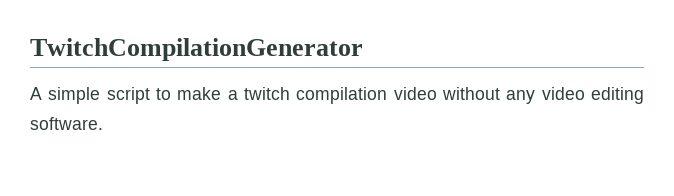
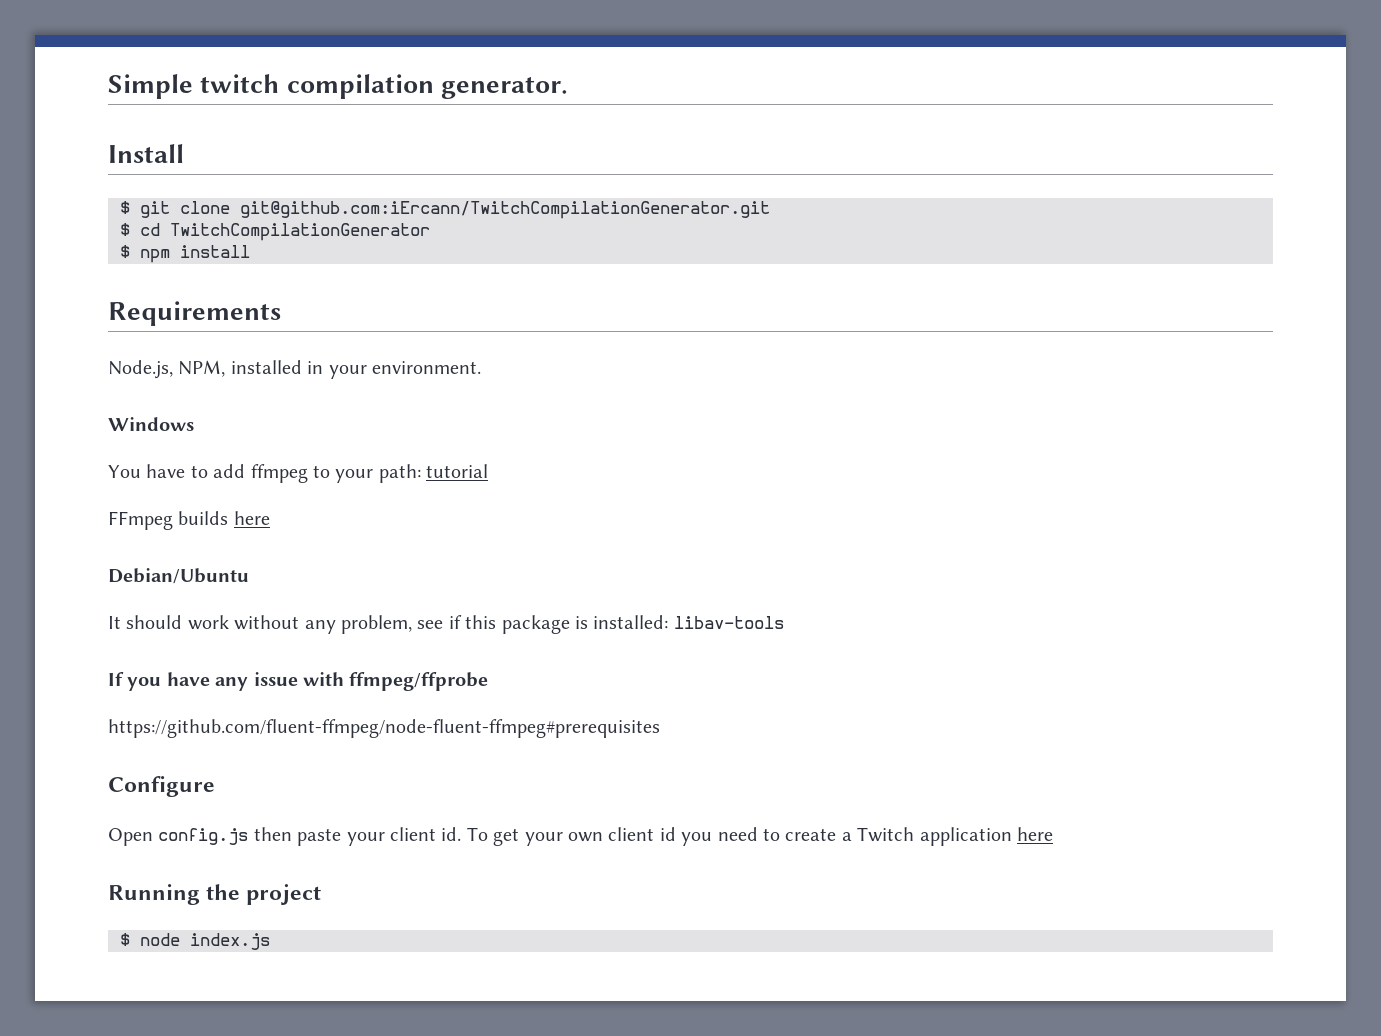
[30,38,363,61] [30,87,644,104] [30,117,103,130] TwitchCompilationGenerator // A simple script to make a twitch compilation video without any video editing software. -> [108,74,568,99] [108,144,184,163] [120,201,770,219] [120,223,430,241] [120,245,250,263] [108,301,281,326] [108,360,481,379] [108,417,194,431] [108,464,489,483] [108,511,270,530] [108,568,249,584] [108,615,784,634] [108,672,489,691] [108,719,660,738] [108,776,215,797] [108,827,1053,846] [108,884,322,905] [120,933,270,950] Simple twitch compilation generator. // Install // $ git clone git@github.com:iErcann/TwitchCompilationGenerator.git // $ cd TwitchCompilationGenerator // $ npm install // Requirements // Node.js, NPM, installed in your environment. // Windows // You have to add ffmpeg to your path: tutorial // FFmpeg builds here // Debian/Ubuntu // It should work without any problem, see if this package is installed: libav-tools // If you have any issue with ffmpeg/ffprobe // https://github.com/fluent-ffmpeg/node-fluent-ffmpeg#prerequisites // Configure // Open config.js then paste your client id. To get your own client id you need to create a Twitch application here // Running the project // $ node index.js

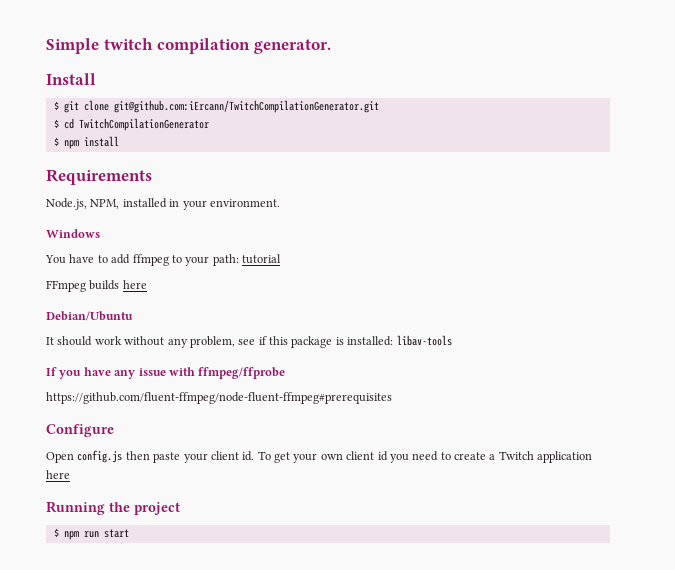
[140,933,270,950] node index.js -> [63,529,129,540] npm run start

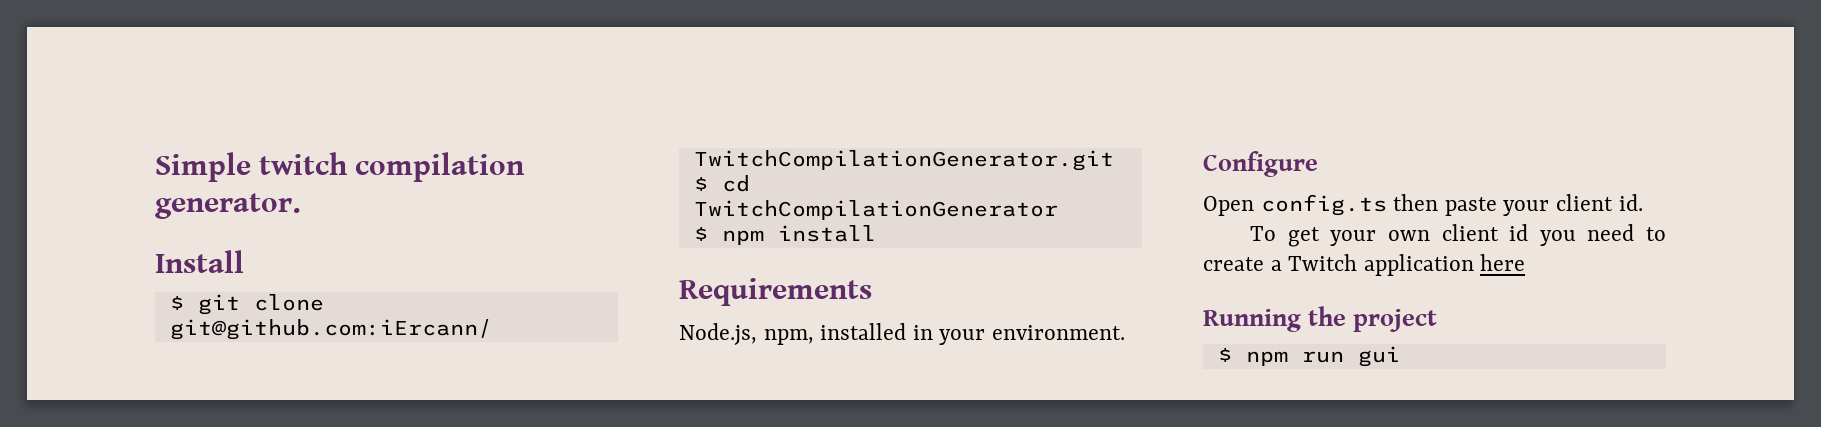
[90,199,120,209] NPM, -> [763,329,814,345] npm,
[46,229,100,238] [45,254,281,266] [46,280,147,292] [46,311,133,321] [46,335,452,348] [46,367,286,379] [46,392,392,404] // Windows // You have to add ffmpeg to your path: tutorial // FFmpeg builds here // Debian/Ubuntu // It should work without any problem, see if this package is installed: libav-tools // If you have any issue with ffmpeg/ffprobe // https://github.com/fluent-ffmpeg/node-fluent-ffmpeg#prerequisites -> (1126, 332) none
[77,450,123,463] config.js -> [1260,194,1387,216] config.ts
(255, 456) none -> (1643, 202) //
[103,529,129,538] start -> [1357,346,1400,367] gui

